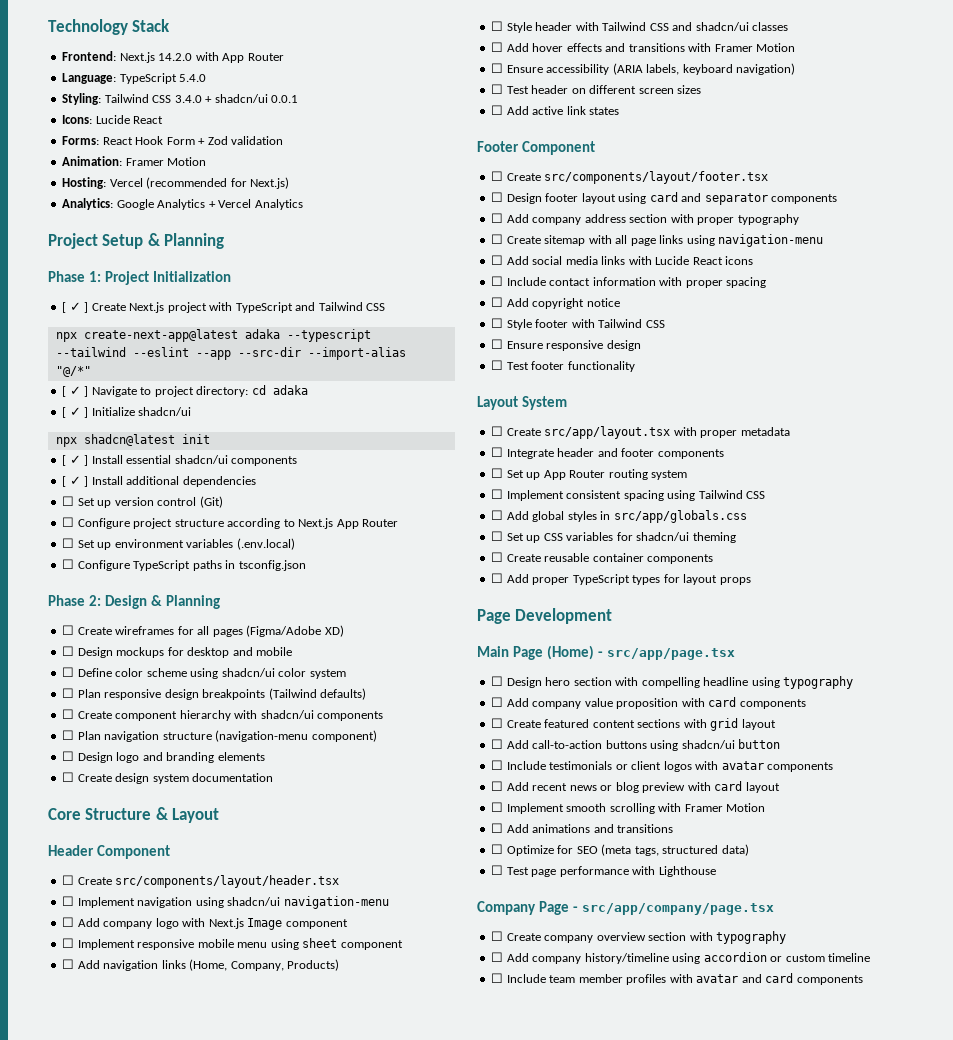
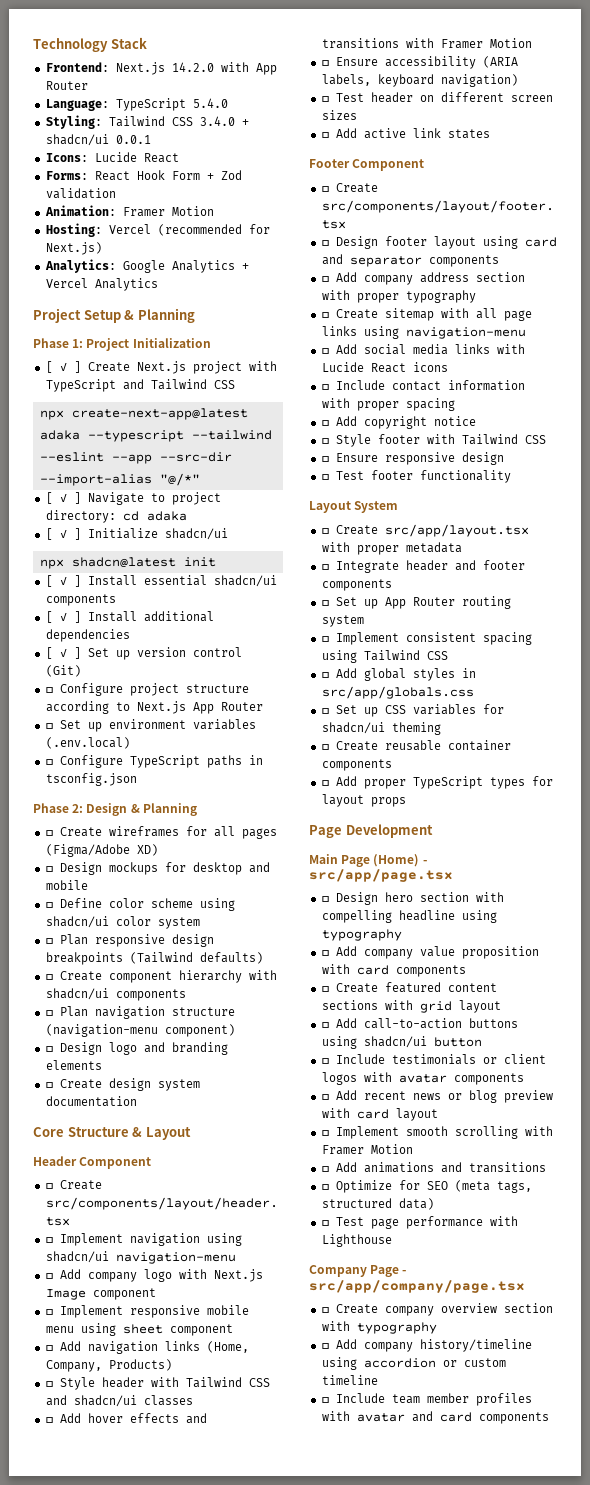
[62,496,75,506] ☐ -> [45,647,81,659] [ ✓ ]

